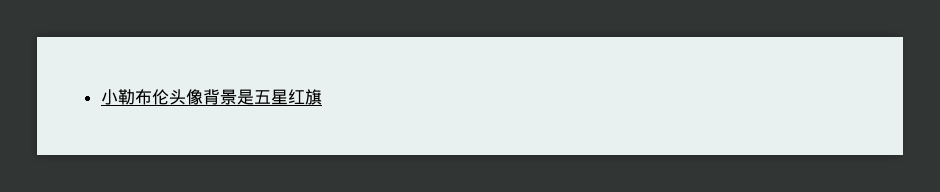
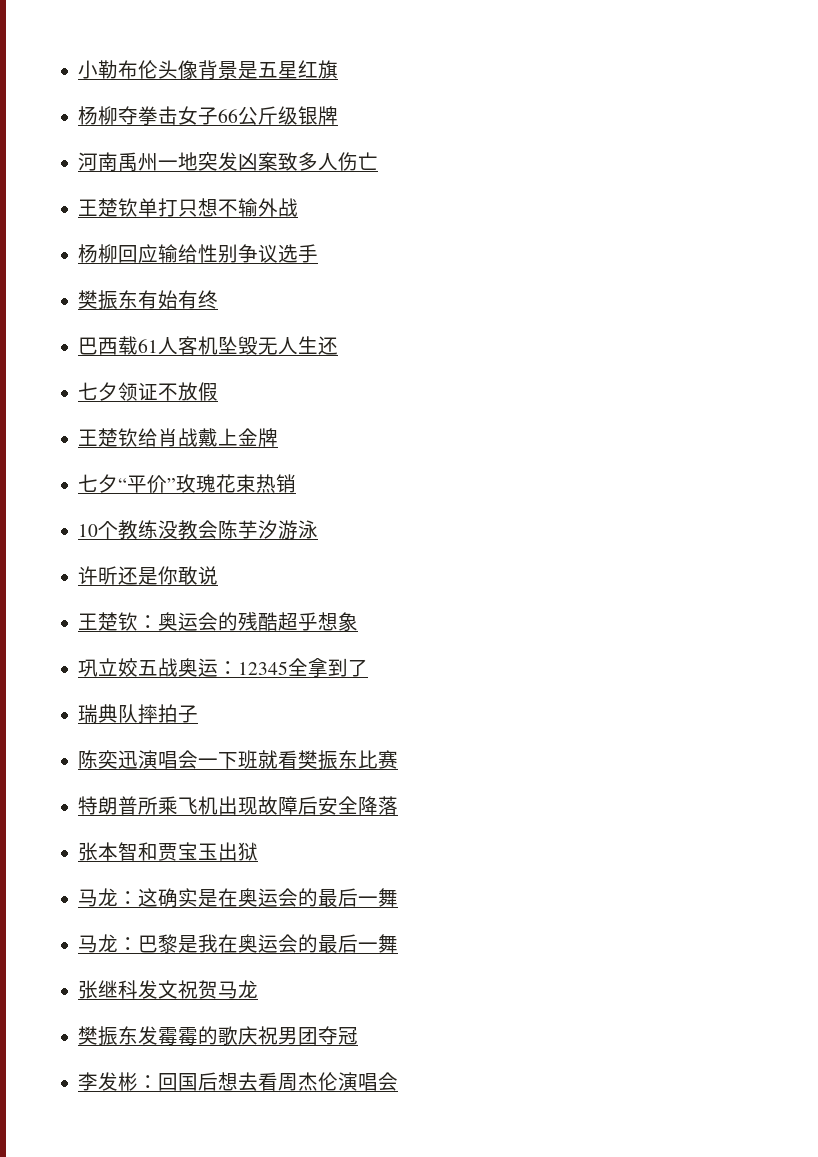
(322, 97) none -> [78,106,339,125] [78,152,379,171] [78,198,299,217] [78,244,319,263] [78,290,219,310] [78,336,339,355] [78,382,219,401] [78,428,279,447] [78,474,297,493] [78,520,319,540] [78,566,219,585] [78,612,359,631] [78,658,369,678] [78,704,199,724] [78,750,399,770] [78,796,399,815] [78,842,259,861] [78,888,399,908] [78,934,399,953] [78,980,259,999] [78,1026,359,1046] [78,1072,399,1091] // 杨柳夺拳击女子66公斤级银牌 // 河南禹州一地突发凶案致多人伤亡 // 王楚钦单打只想不输外战 // 杨柳回应输给性别争议选手 // 樊振东有始有终 // 巴西载61人客机坠毁无人生还 // 七夕领证不放假 // 王楚钦给肖战戴上金牌 // 七夕“平价”玫瑰花束热销 // 10个教练没教会陈芋汐游泳 // 许昕还是你敢说 // 王楚钦：奥运会的残酷超乎想象 // 巩立姣五战奥运：12345全拿到了 // 瑞典队摔拍子 // 陈奕迅演唱会一下班就看樊振东比赛 // 特朗普所乘飞机出现故障后安全降落 // 张本智和贾宝玉出狱 // 马龙：这确实是在奥运会的最后一舞 // 马龙：巴黎是我在奥运会的最后一舞 // 张继科发文祝贺马龙 // 樊振东发霉霉的歌庆祝男团夺冠 // 李发彬：回国后想去看周杰伦演唱会

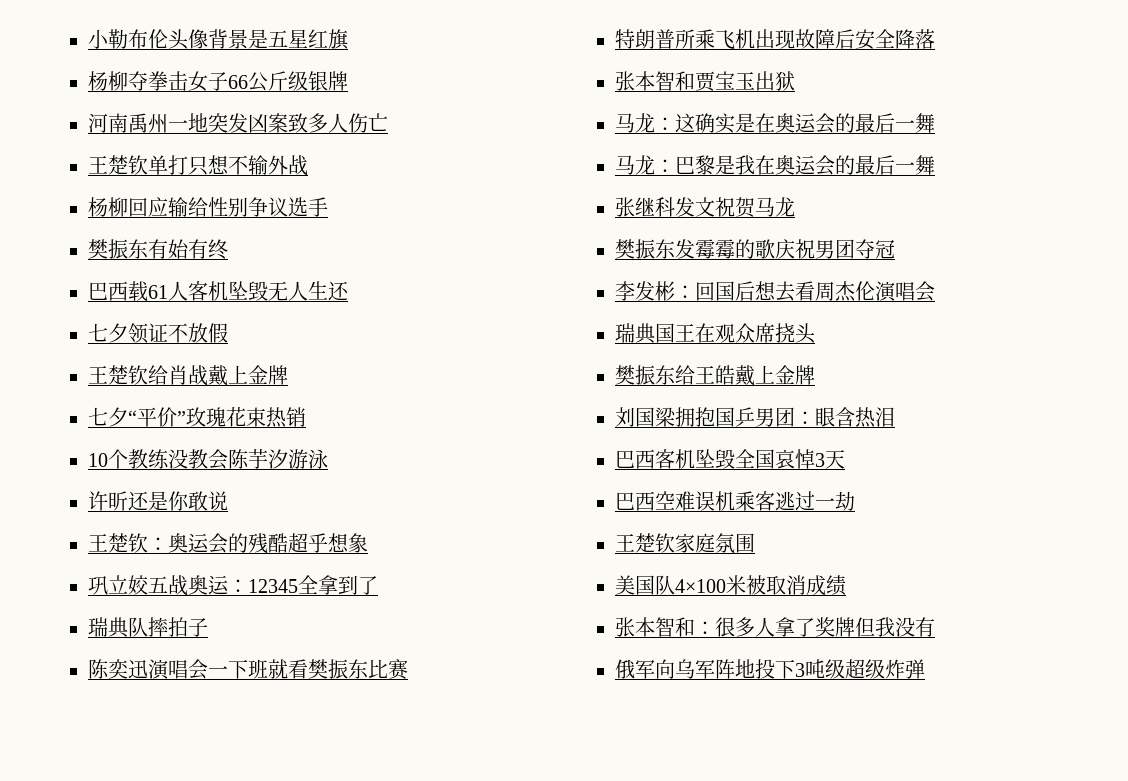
(399, 1081) none -> [615,323,816,344] [615,365,815,386] [615,407,895,428] [615,449,845,469] [615,491,855,511] [615,533,755,554] [615,575,846,596] [615,617,935,637] [615,659,925,679] // 瑞典国王在观众席挠头 // 樊振东给王皓戴上金牌 // 刘国梁拥抱国乒男团：眼含热泪 // 巴西客机坠毁全国哀悼3天 // 巴西空难误机乘客逃过一劫 // 王楚钦家庭氛围 // 美国队4×100米被取消成绩 // 张本智和：很多人拿了奖牌但我没有 // 俄军向乌军阵地投下3吨级超级炸弹

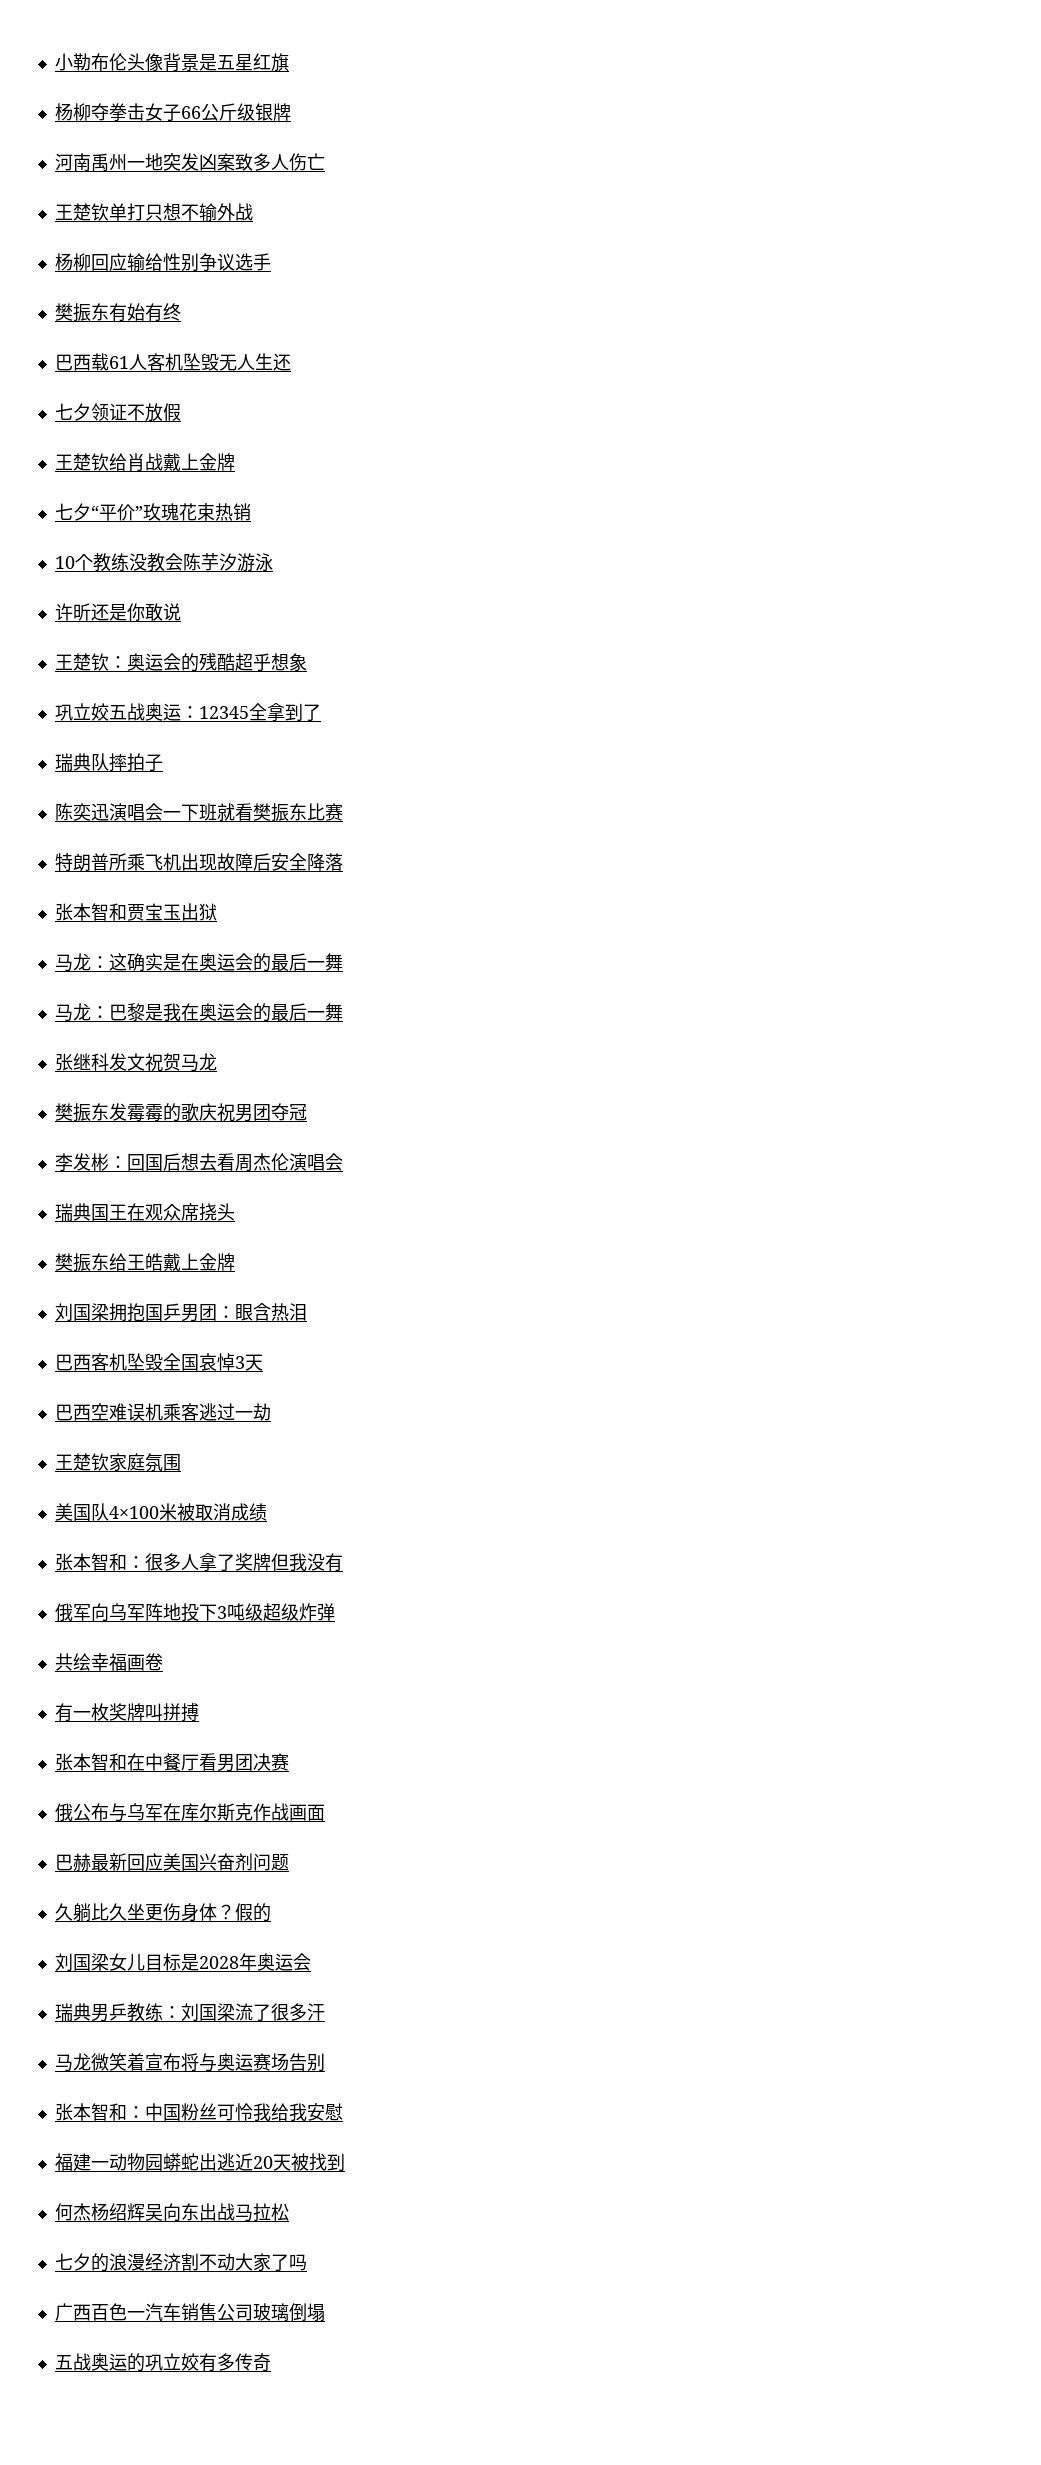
(925, 669) none -> [54,1653,163,1671] [54,1703,199,1722] [54,1753,289,1772] [54,1803,325,1822] [54,1853,289,1872] [54,1903,271,1922] [54,1953,311,1971] [54,2003,325,2022] [54,2053,325,2072] [54,2103,343,2121] [54,2153,345,2171] [54,2203,289,2222] [54,2253,307,2272] [54,2303,325,2321] [54,2353,271,2372] // 共绘幸福画卷 // 有一枚奖牌叫拼搏 // 张本智和在中餐厅看男团决赛 // 俄公布与乌军在库尔斯克作战画面 // 巴赫最新回应美国兴奋剂问题 // 久躺比久坐更伤身体？假的 // 刘国梁女儿目标是2028年奥运会 // 瑞典男乒教练：刘国梁流了很多汗 // 马龙微笑着宣布将与奥运赛场告别 // 张本智和：中国粉丝可怜我给我安慰 // 福建一动物园蟒蛇出逃近20天被找到 // 何杰杨绍辉吴向东出战马拉松 // 七夕的浪漫经济割不动大家了吗 // 广西百色一汽车销售公司玻璃倒塌 // 五战奥运的巩立姣有多传奇

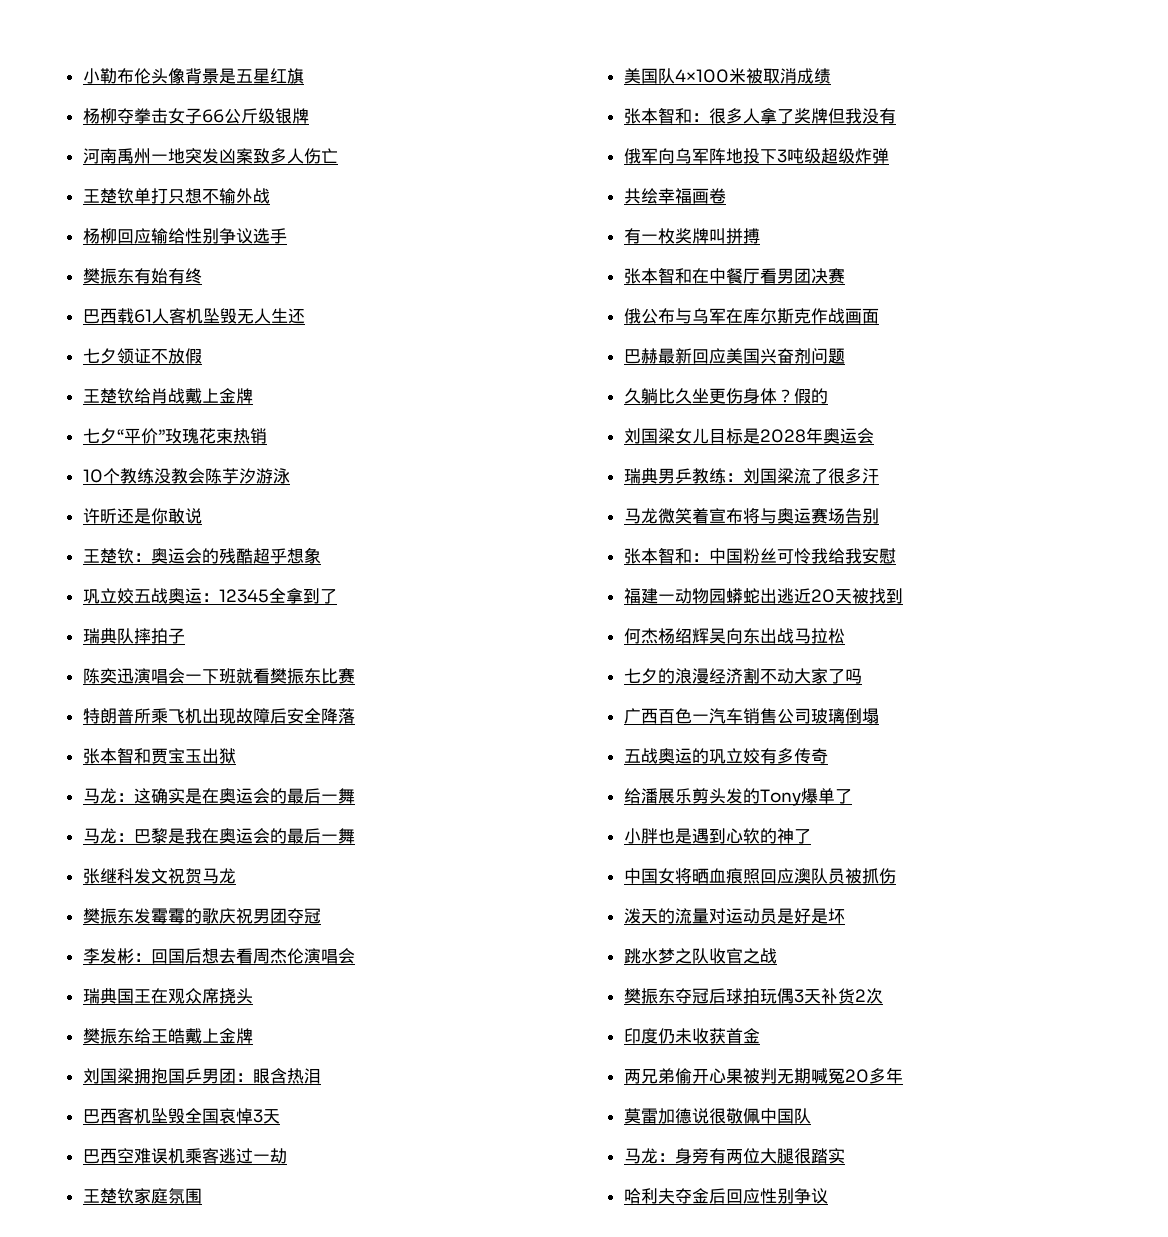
(271, 2362) none -> [623,788,852,806] [623,828,811,844] [623,868,896,884] [623,908,845,924] [623,948,777,964] [623,988,883,1004] [623,1028,760,1044] [623,1067,903,1084] [623,1108,811,1124] [623,1148,845,1164] [623,1188,828,1204] // 给潘展乐剪头发的Tony爆单了 // 小胖也是遇到心软的神了 // 中国女将晒血痕照回应澳队员被抓伤 // 泼天的流量对运动员是好是坏 // 跳水梦之队收官之战 // 樊振东夺冠后球拍玩偶3天补货2次 // 印度仍未收获首金 // 两兄弟偷开心果被判无期喊冤20多年 // 莫雷加德说很敬佩中国队 // 马龙：身旁有两位大腿很踏实 // 哈利夫夺金后回应性别争议

